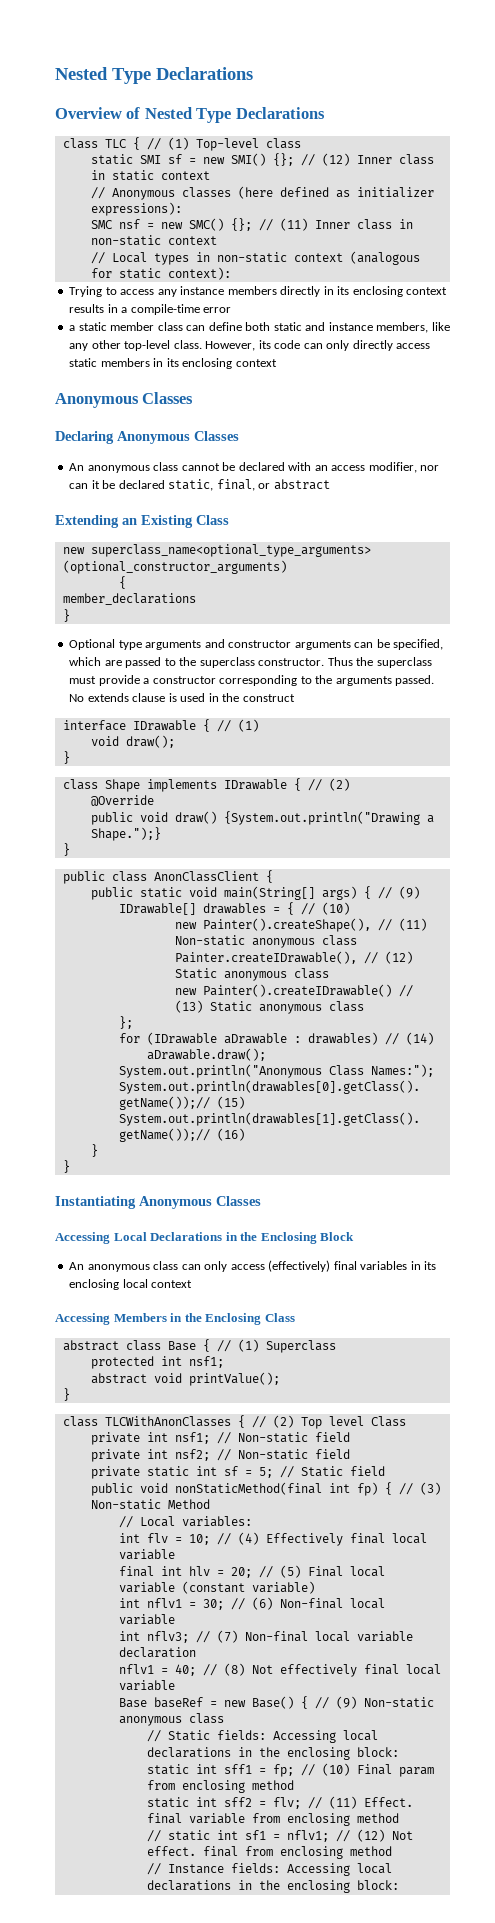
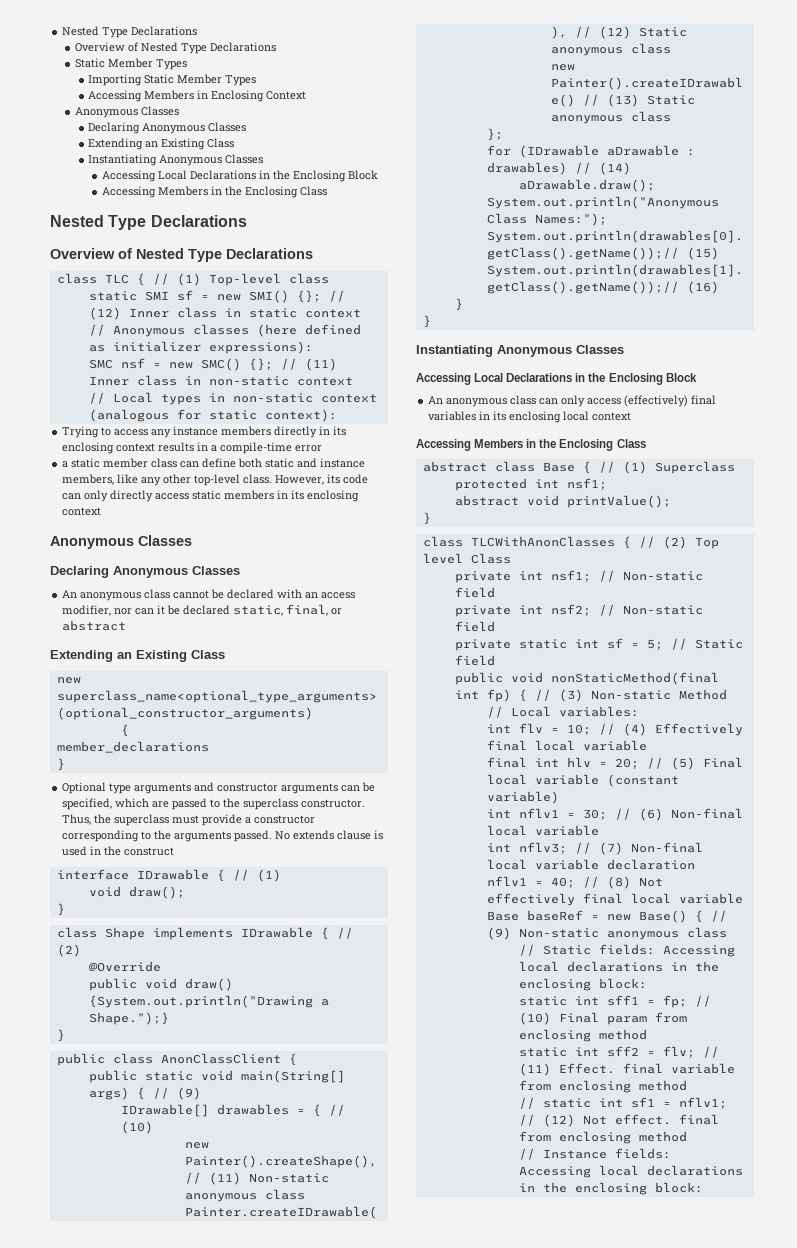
[55,67,253,84] [55,107,325,123] Nested Type Declarations // Overview of Nested Type Declarations -> [62,26,198,38] [75,42,277,54] [75,58,188,70] [88,74,257,86] [88,90,307,102] [75,106,180,118] [88,122,247,134] [88,138,235,150] [88,154,264,166] [101,170,378,182] [101,186,327,198] [50,215,247,230] [50,248,313,262] Nested Type Declarations // Overview of Nested Type Declarations // Static Member Types // Importing Static Member Types // Accessing Members in Enclosing Context // Anonymous Classes // Declaring Anonymous Classes // Extending an Existing Class // Instantiating Anonymous Classes // Accessing Local Declarations in the Enclosing Block // Accessing Members in the Enclosing Class // Nested Type Declarations // Overview of Nested Type Declarations
[327,657,353,666] Thus -> [62,814,92,825] Thus,

